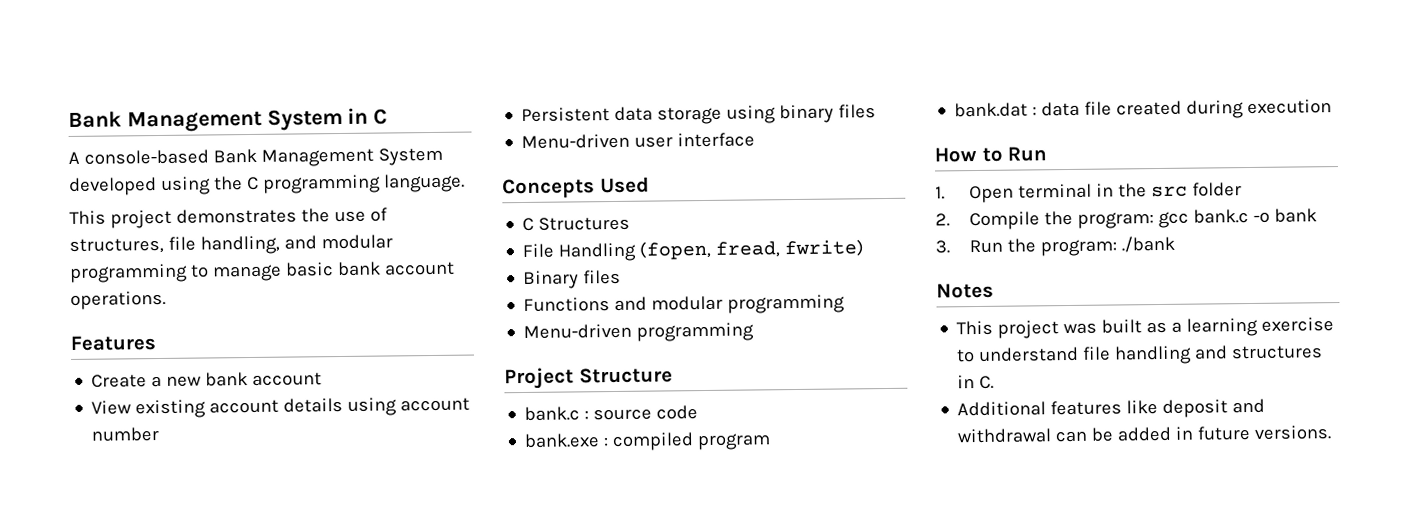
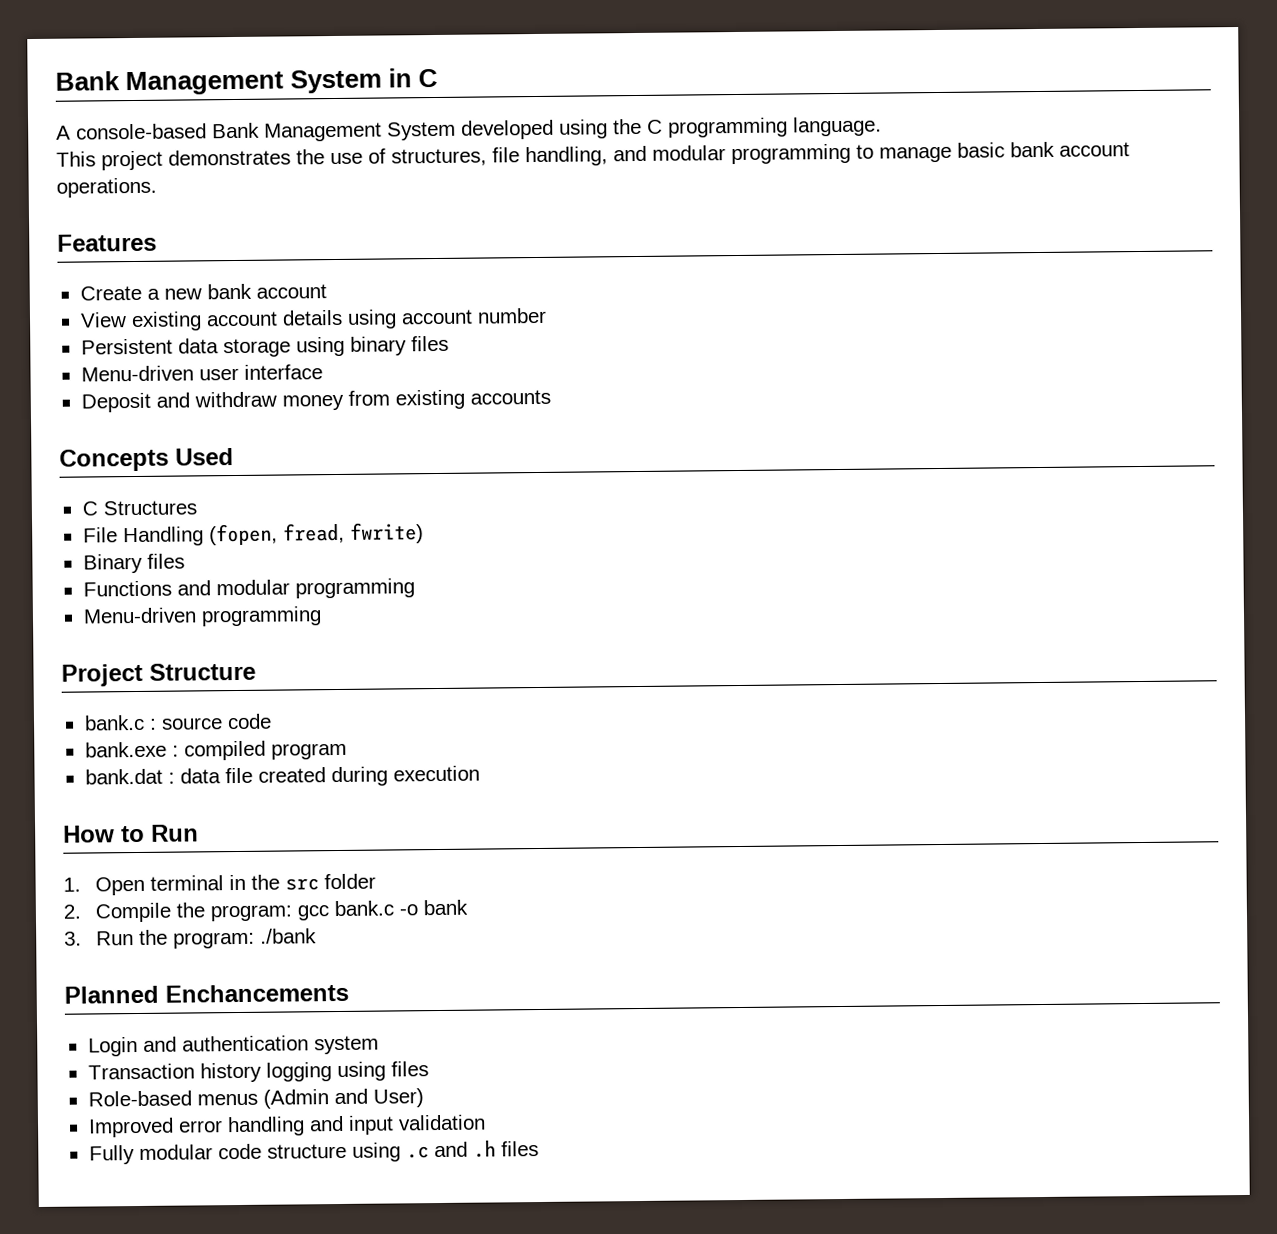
(756, 140) none -> [80,389,551,413] // Deposit and withdraw money from existing accounts
[936,282,994,299] [956,317,1335,339] [956,345,1324,365] [957,375,995,389] [957,398,1266,418] [957,425,1332,444] Notes // This project was built as a learning exercise to understand file handling and structures in C. // Additional features like deposit and withdrawal can be added in future versions. -> [64,983,349,1004] [87,1035,379,1057] [87,1061,429,1083] [87,1088,424,1109] [87,1114,486,1138] [88,1140,539,1165] Planned Enchancements // Login and authentication system // Transaction history logging using files // Role-based menus (Admin and User) // Improved error handling and input validation // Fully modular code structure using .c and .h files

